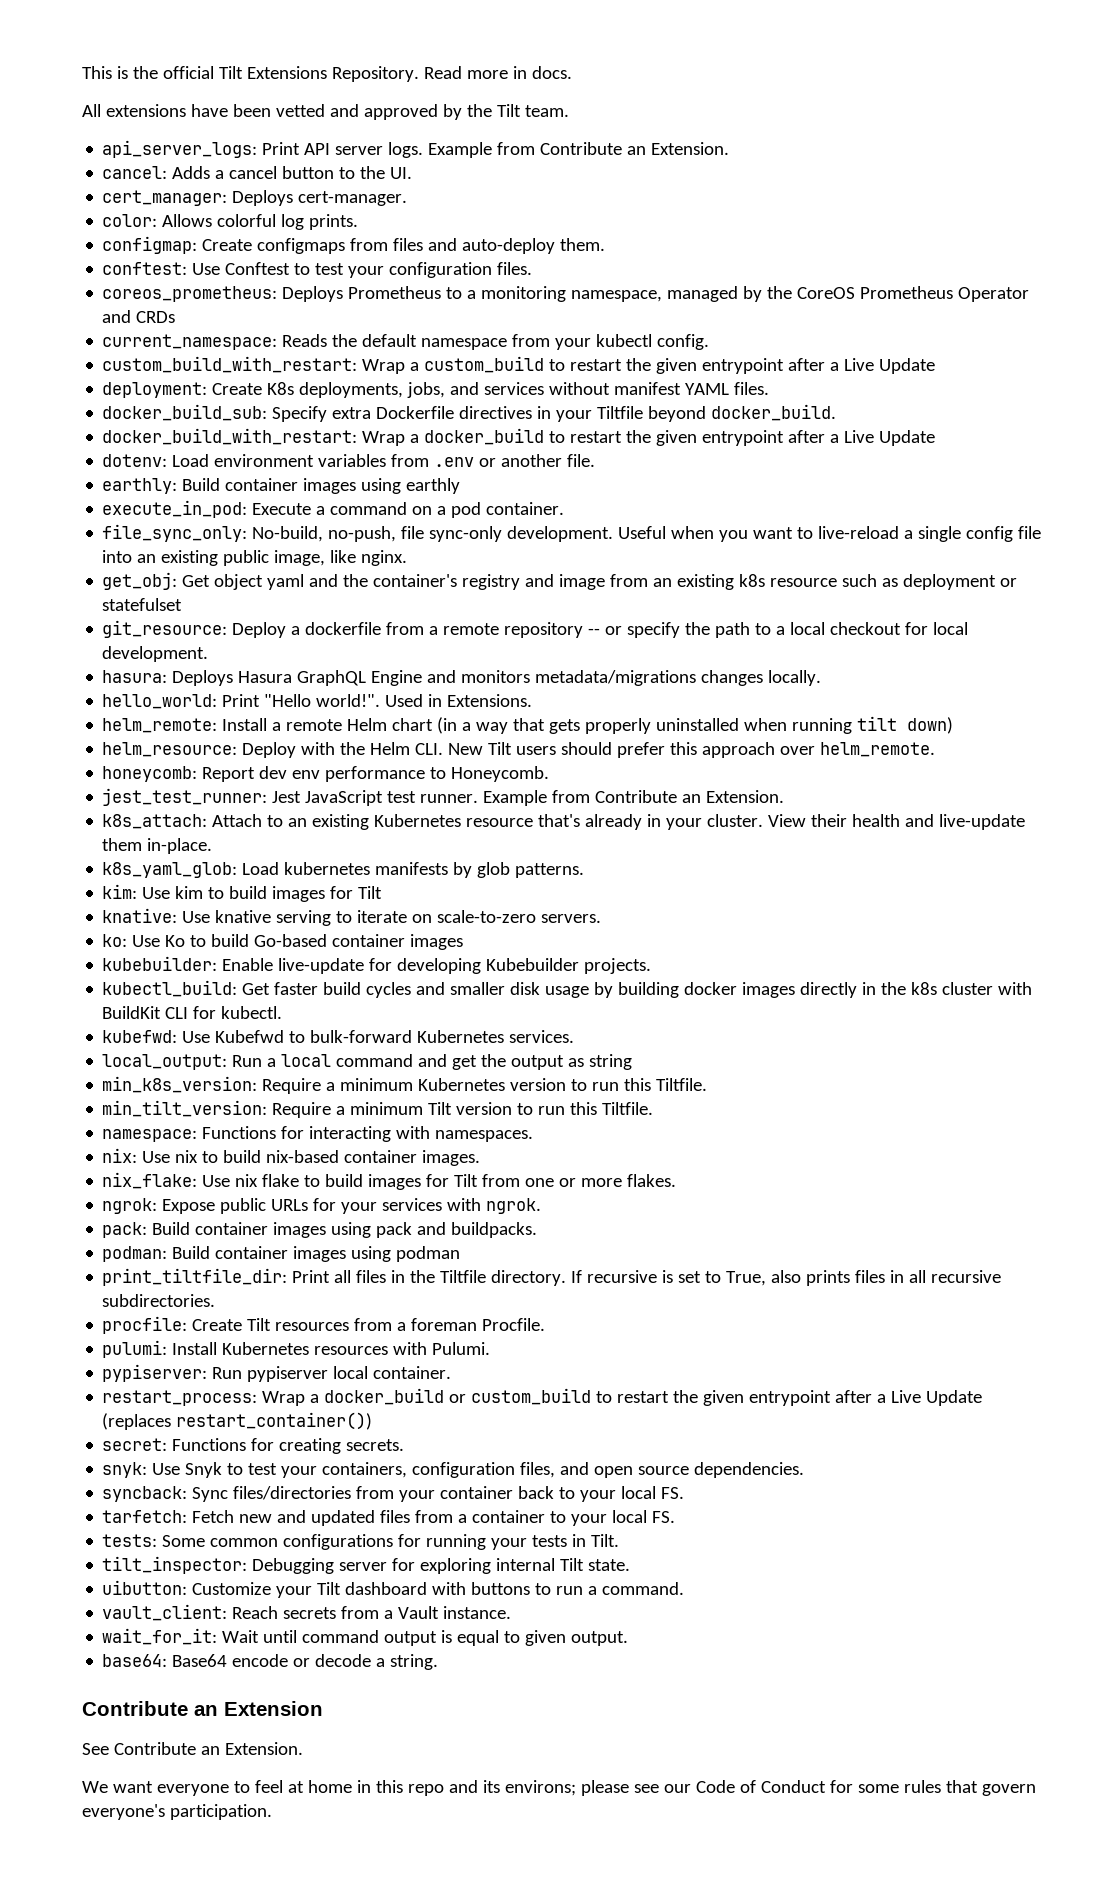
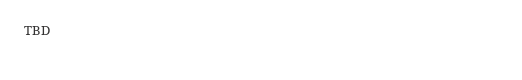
[82,66,572,82] [82,104,569,120] [102,140,730,158] [102,166,413,179] [102,190,408,206] [102,214,359,230] [102,236,606,254] [102,262,533,278] [102,286,1030,302] [102,310,176,323] [102,334,710,350] [102,356,936,374] [102,382,770,398] [102,404,837,422] [102,428,936,446] [102,454,596,467] [102,478,461,494] [102,500,565,518] [102,524,1042,542] [102,550,408,566] [102,572,1018,590] [102,598,183,611] [102,620,969,638] [102,646,209,662] [102,670,822,686] [102,694,533,709] [102,716,954,734] [102,742,936,758] [102,766,550,782] [102,788,785,806] [102,814,1026,830] [102,838,213,854] [102,862,585,878] [102,884,383,902] [102,908,602,926] [102,934,464,950] [102,956,652,974] [102,980,1033,998] [102,1006,283,1019] [102,1030,575,1043] [102,1054,633,1070] [102,1076,708,1094] [102,1100,654,1118] [102,1126,534,1142] [102,1148,481,1166] [102,1172,677,1190] [102,1198,542,1214] [102,1222,538,1238] [102,1246,461,1262] [102,1268,1002,1286] [102,1294,216,1307] [102,1316,546,1334] [102,1340,491,1358] [102,1364,452,1382] [102,1388,983,1406] [102,1412,373,1430] [102,1438,405,1454] [102,1462,805,1478] [102,1486,685,1502] [102,1510,676,1526] [102,1534,620,1550] [102,1556,631,1574] [102,1580,685,1598] [102,1604,512,1621] [102,1628,629,1646] [102,1654,439,1670] [82,1701,323,1716] [82,1742,303,1755] [82,1780,1036,1796] [82,1804,272,1820] This is the official Tilt Extensions Repository. Read more in docs. // All extensions have been vetted and approved by the Tilt team. // api_server_logs: Print API server logs. Example from Contribute an Extension. // cancel: Adds a cancel button to the UI. // cert_manager: Deploys cert-manager. // color: Allows colorful log prints. // configmap: Create configmaps from files and auto-deploy them. // conftest: Use Conftest to test your configuration files. // coreos_prometheus: Deploys Prometheus to a monitoring namespace, managed by the CoreOS Prometheus Operator and CRDs // current_namespace: Reads the default namespace from your kubectl config. // custom_build_with_restart: Wrap a custom_build to restart the given entrypoint after a Live Update // deployment: Create K8s deployments, jobs, and services without manifest YAML files. // docker_build_sub: Specify extra Dockerfile directives in your Tiltfile beyond docker_build. // docker_build_with_restart: Wrap a docker_build to restart the given entrypoint after a Live Update // dotenv: Load environment variables from .env or another file. // earthly: Build container images using earthly // execute_in_pod: Execute a command on a pod container. // file_sync_only: No-build, no-push, file sync-only development. Useful when you want to live-reload a single config file into an existing public image, like nginx. // get_obj: Get object yaml and the container's registry and image from an existing k8s resource such as deployment or statefulset // git_resource: Deploy a dockerfile from a remote repository -- or specify the path to a local checkout for local development. // hasura: Deploys Hasura GraphQL Engine and monitors metadata/migrations changes locally. // hello_world: Print "Hello world!". Used in Extensions. // helm_remote: Install a remote Helm chart (in a way that gets properly uninstalled when running tilt down) // helm_resource: Deploy with the Helm CLI. New Tilt users should prefer this approach over helm_remote. // honeycomb: Report dev env performance to Honeycomb. // jest_test_runner: Jest JavaScript test runner. Example from Contribute an Extension. // k8s_attach: Attach to an existing Kubernetes resource that's already in your cluster. View their health and live-update them in-place. // k8s_yaml_glob: Load kubernetes manifests by glob patterns. // kim: Use kim to build images for Tilt // knative: Use knative serving to iterate on scale-to-zero servers. // ko: Use Ko to build Go-based container images // kubebuilder: Enable live-update for developing Kubebuilder projects. // kubectl_build: Get faster build cycles and smaller disk usage by building docker images directly in the k8s cluster with BuildKit CLI for kubectl. // kubefwd: Use Kubefwd to bulk-forward Kubernetes services. // local_output: Run a local command and get the output as string // min_k8s_version: Require a minimum Kubernetes version to run this Tiltfile. // min_tilt_version: Require a minimum Tilt version to run this Tiltfile. // namespace: Functions for interacting with namespaces. // nix: Use nix to build nix-based container images. // nix_flake: Use nix flake to build images for Tilt from one or more flakes. // ngrok: Expose public URLs for your services with ngrok. // pack: Build container images using pack and buildpacks. // podman: Build container images using podman // print_tiltfile_dir: Print all files in the Tiltfile directory. If recursive is set to True, also prints files in all recursive subdirectories. // procfile: Create Tilt resources from a foreman Procfile. // pulumi: Install Kubernetes resources with Pulumi. // pypiserver: Run pypiserver local container. // restart_process: Wrap a docker_build or custom_build to restart the given entrypoint after a Live Update (replaces restart_container()) // secret: Functions for creating secrets. // snyk: Use Snyk to test your containers, configuration files, and open source dependencies. // syncback: Sync files/directories from your container back to your local FS. // tarfetch: Fetch new and updated files from a container to your local FS. // tests: Some common configurations for running your tests in Tilt. // tilt_inspector: Debugging server for exploring internal Tilt state. // uibutton: Customize your Tilt dashboard with buttons to run a command. // vault_client: Reach secrets from a Vault instance. // wait_for_it: Wait until command output is equal to given output. // base64: Base64 encode or decode a string. // Contribute an Extension // See Contribute an Extension. // We want everyone to feel at home in this repo and its environs; please see our Code of Conduct for some rules that govern everyone's participation. -> [24,26,50,35] TBD

